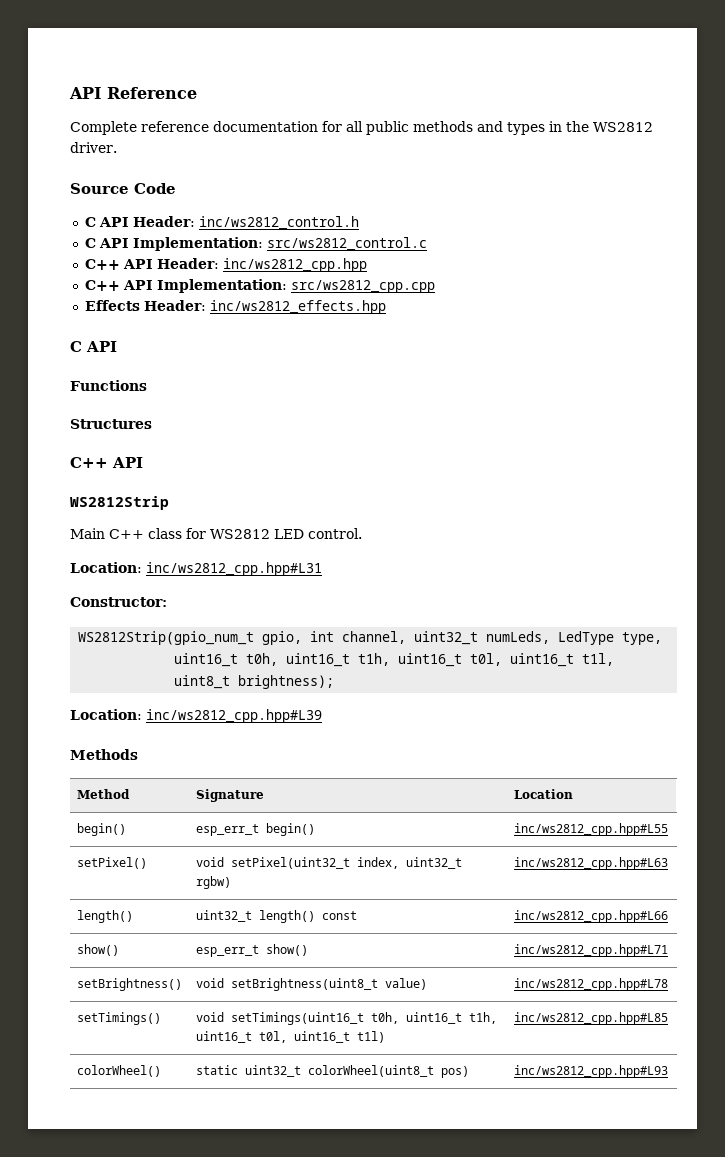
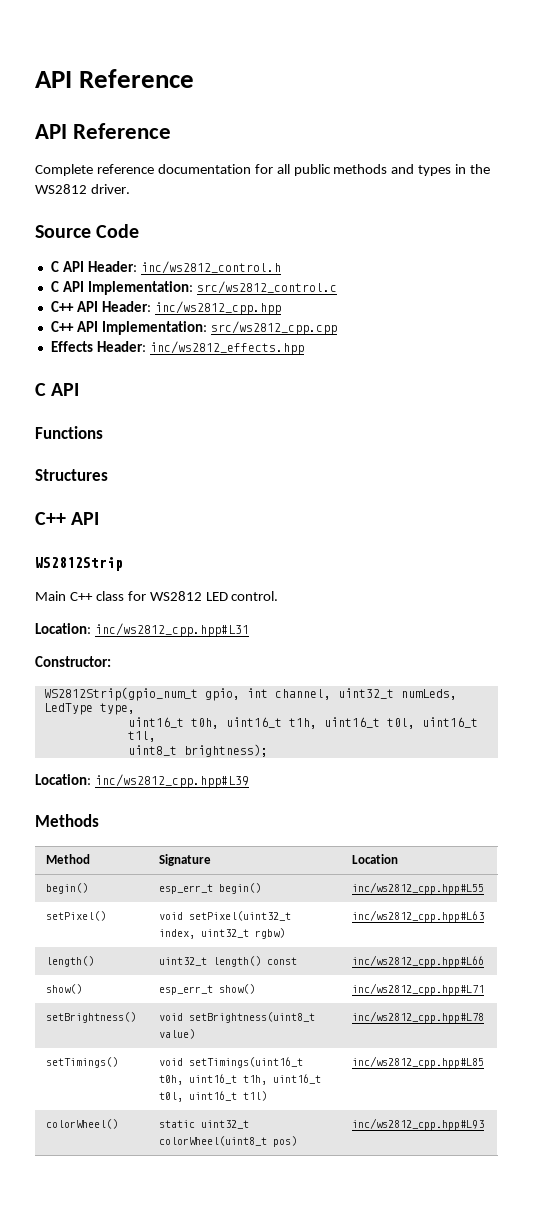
[69,87,197,99] API Reference -> [35,69,195,88] [35,123,172,139] API Reference // API Reference

